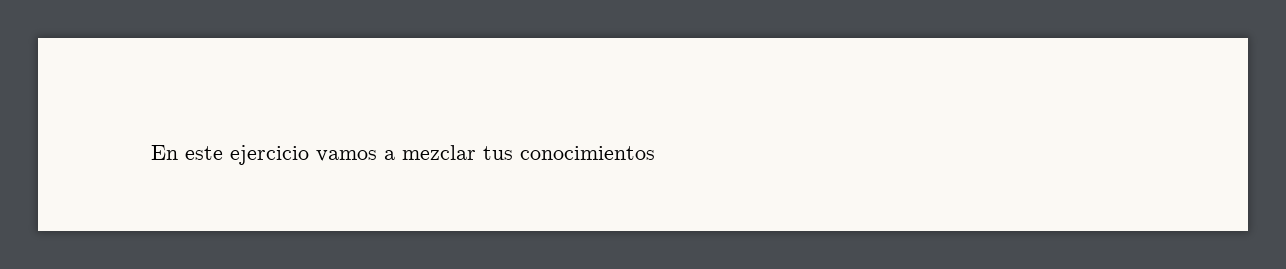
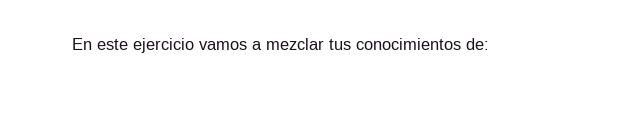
(655, 153) none -> [466,38,489,50] de:

